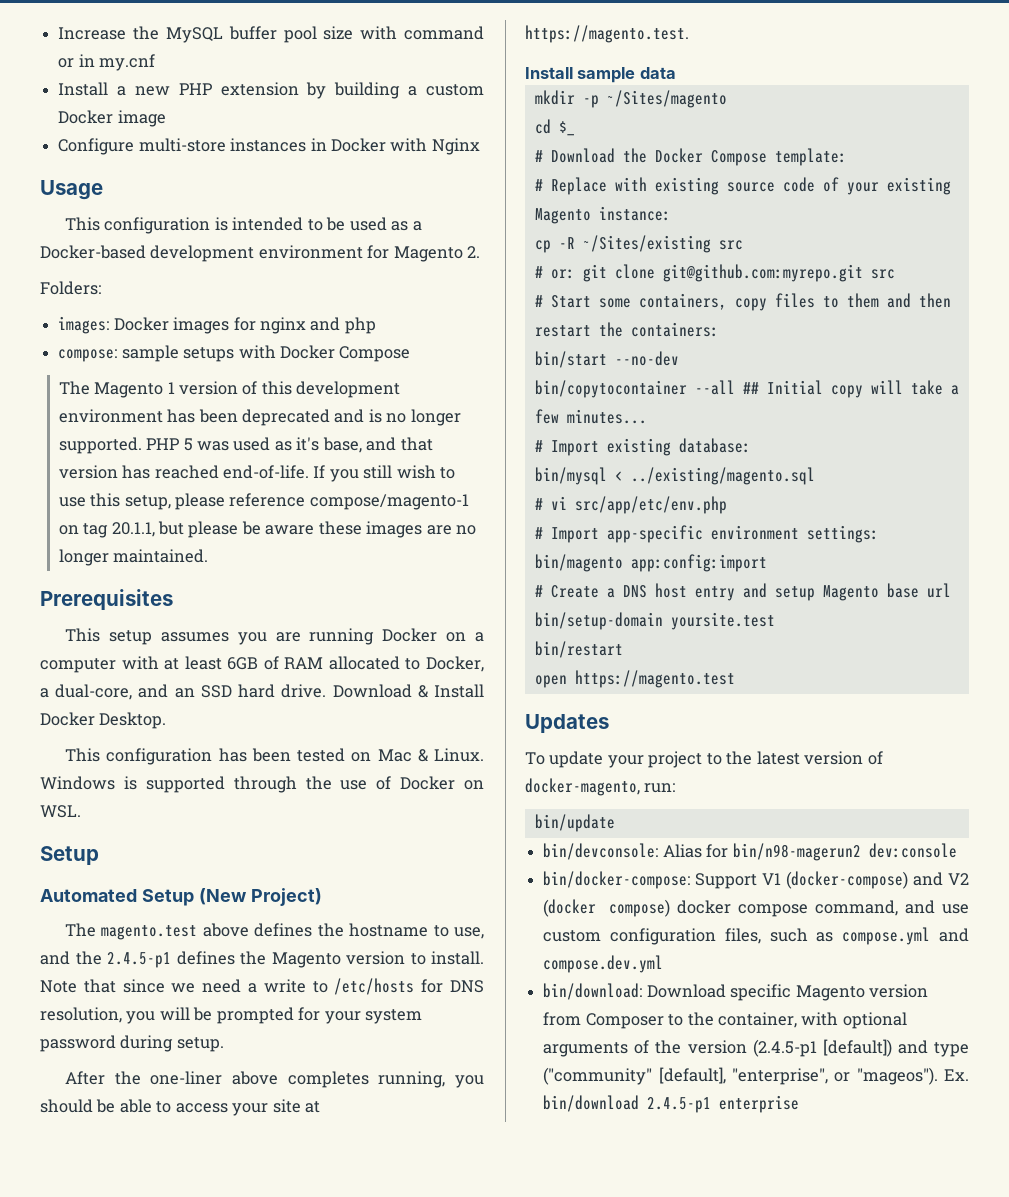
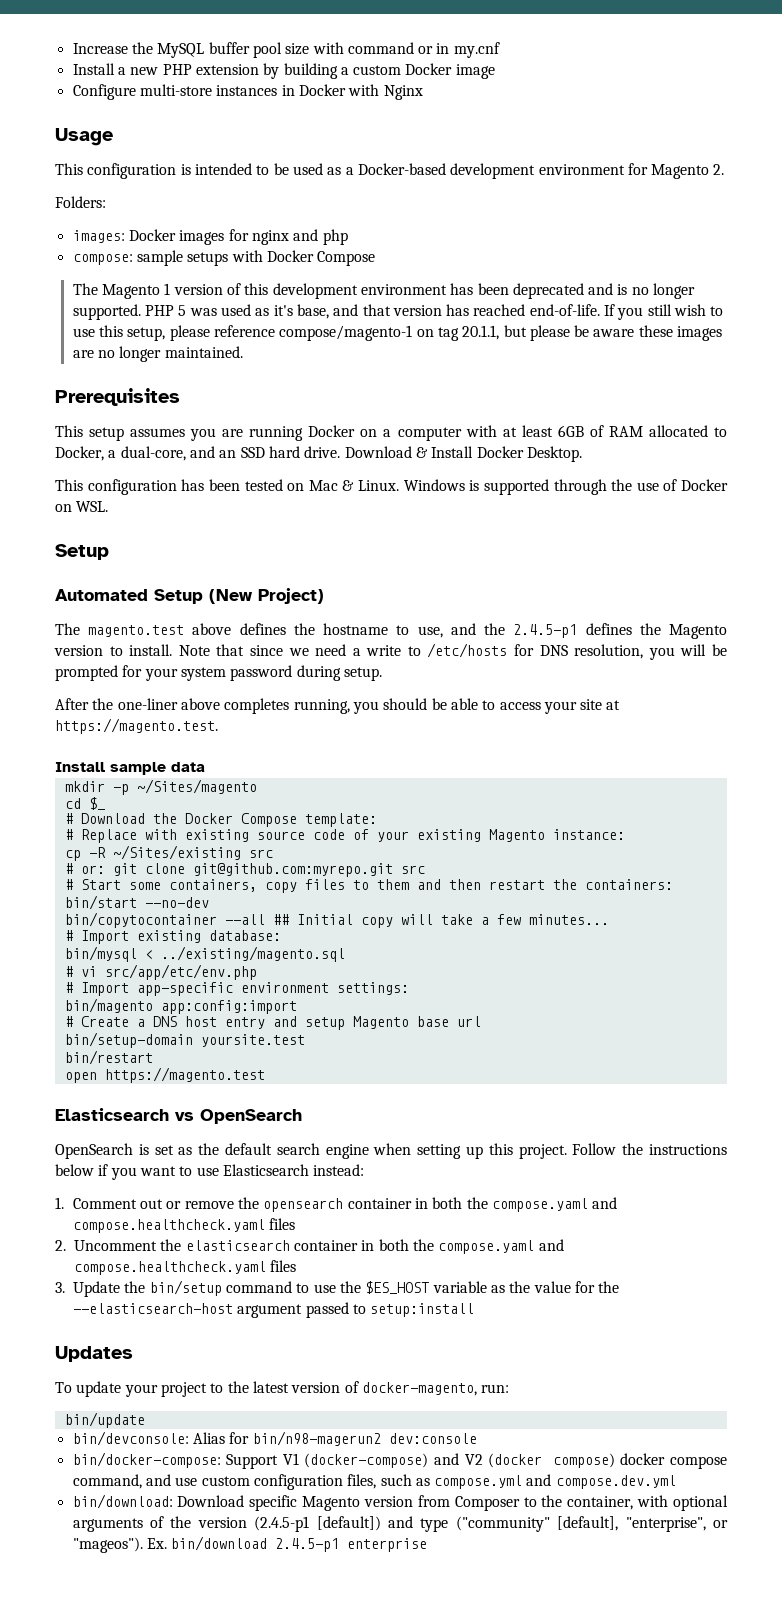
(735, 679) none -> [55,1108,302,1124] [55,1143,727,1159] [55,1164,365,1180] [55,1197,618,1212] [72,1218,295,1233] [55,1239,564,1254] [74,1260,297,1275] [55,1280,620,1297] [73,1302,475,1318] // Elasticsearch vs OpenSearch // OpenSearch is set as the default search engine when setting up this project. Follow the instructions below if you want to use Elasticsearch instead: // 1. Comment out or remove the opensearch container in both the compose.yaml and compose.healthcheck.yaml files // 2. Uncomment the elasticsearch container in both the compose.yaml and compose.healthcheck.yaml files // 3. Update the bin/setup command to use the $ES_HOST variable as the value for the --elasticsearch-host argument passed to setup:install

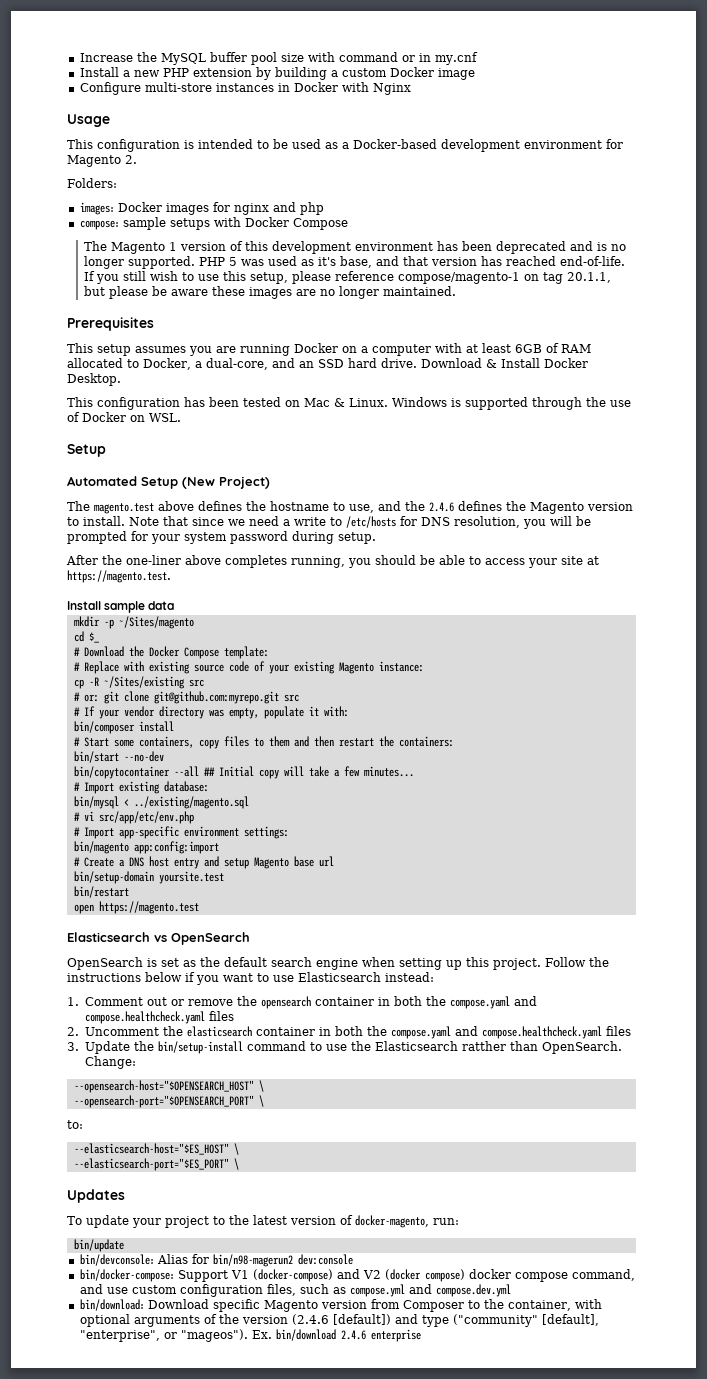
[513,624,578,638] 2.4.5-p1 -> [429,502,454,512] 2.4.6
(425, 869) none -> [73,706,349,719] [73,721,174,734] // # If your vendor directory was empty, populate it with: // bin/composer install
[149,1280,222,1296] bin/setup -> [157,1041,243,1054] bin/setup-install
[365,1281,620,1294] [73,1302,475,1318] $ES_HOST variable as the value for the --elasticsearch-host argument passed to setup:install -> [374,1041,622,1054] [84,1056,136,1069] [73,1080,264,1093] [73,1095,264,1108] [67,1120,83,1129] [73,1143,239,1155] [73,1158,239,1171] Elasticsearch ratther than OpenSearch. Change: // --opensearch-host="$OPENSEARCH_HOST" \ // --opensearch-port="$OPENSEARCH_PORT" \ // to: // --elasticsearch-host="$ES_HOST" \ // --elasticsearch-port="$ES_PORT" \
[254,1516,310,1532] (2.4.5-p1 -> [291,1314,329,1325] (2.4.6
[275,1538,340,1552] 2.4.5-p1 -> [340,1330,366,1340] 2.4.6

